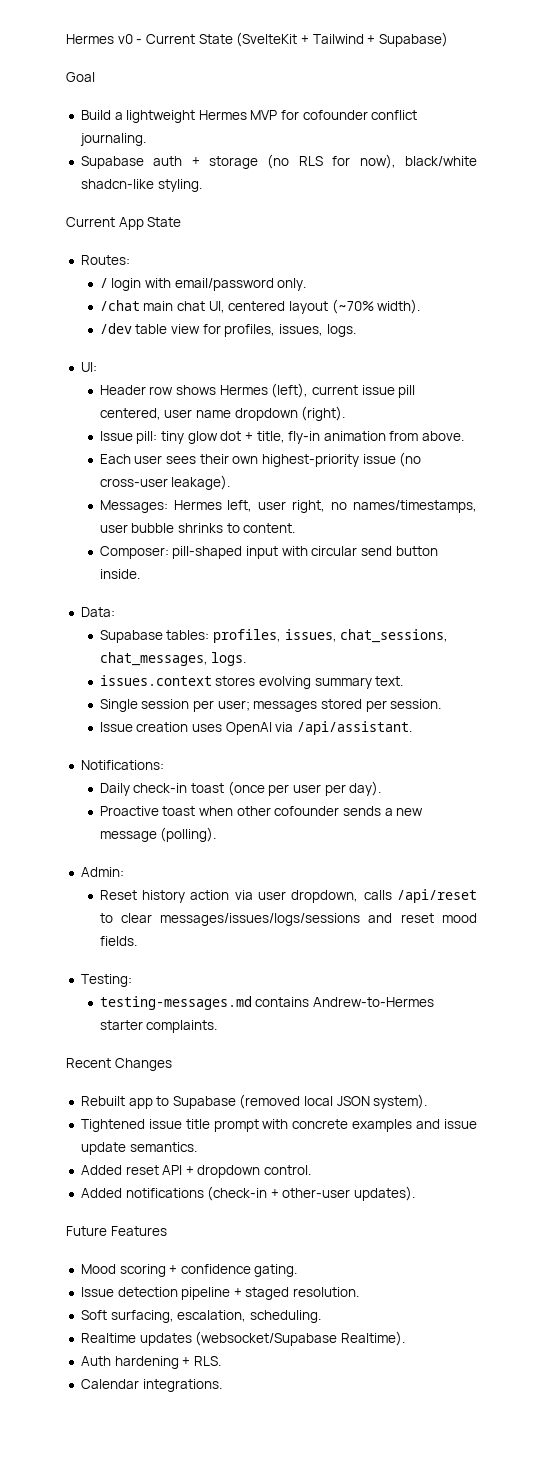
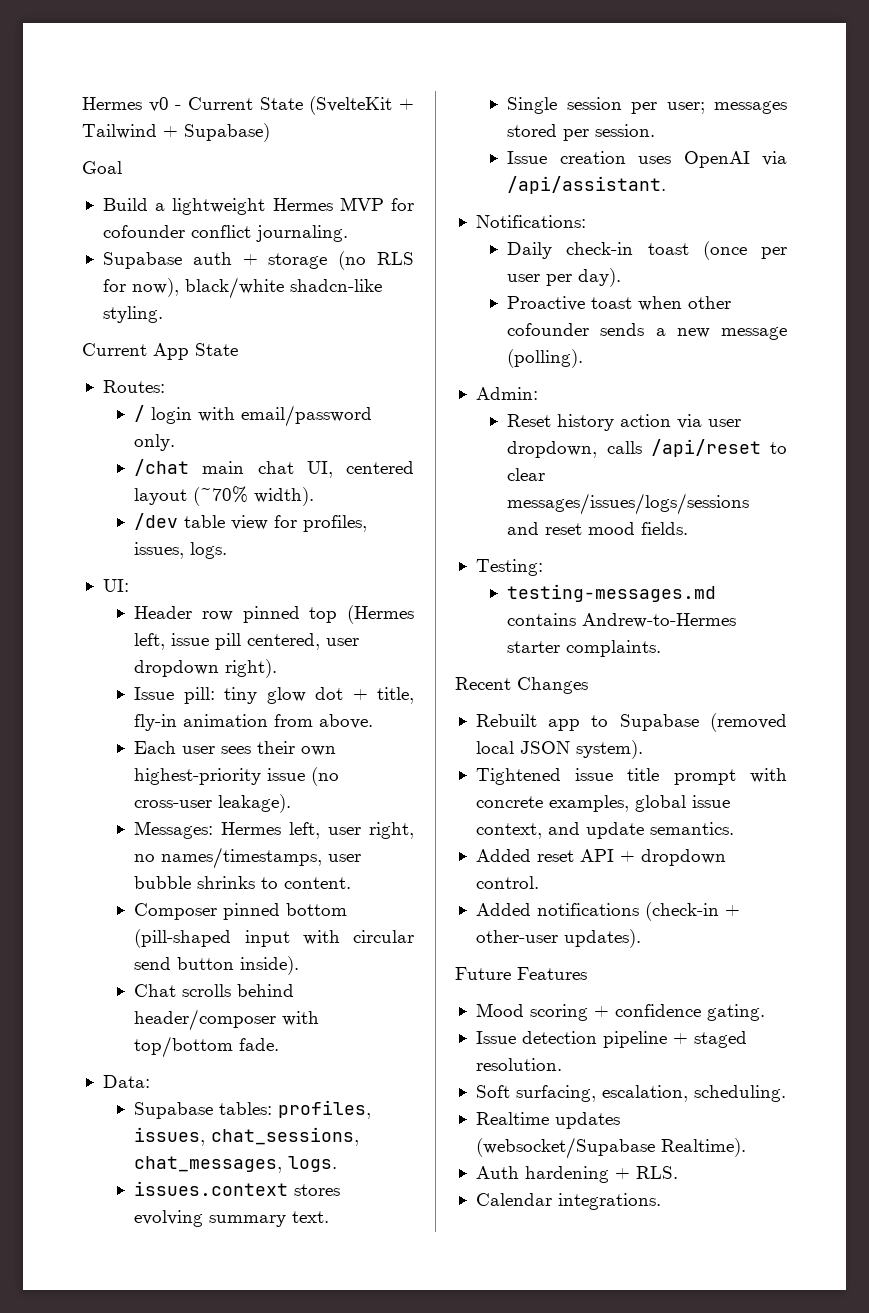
[175,383,358,398] shows Hermes (left), current -> [242,605,414,624] [134,633,166,650] pinned top (Hermes left,
[195,406,346,421] name dropdown (right). -> [134,659,278,678] dropdown right).
[99,546,243,559] Composer: pill-shaped -> [134,903,348,920] [134,929,232,948] Composer pinned bottom (pill-shaped
[99,569,140,579] inside. -> [240,956,300,975] [134,984,295,997] [134,1009,320,1031] [134,1036,280,1058] inside). // Chat scrolls behind header/composer with top/bottom fade.
[352,1119,477,1132] examples and issue -> [548,795,730,812] [475,822,580,839] examples, global issue context, and

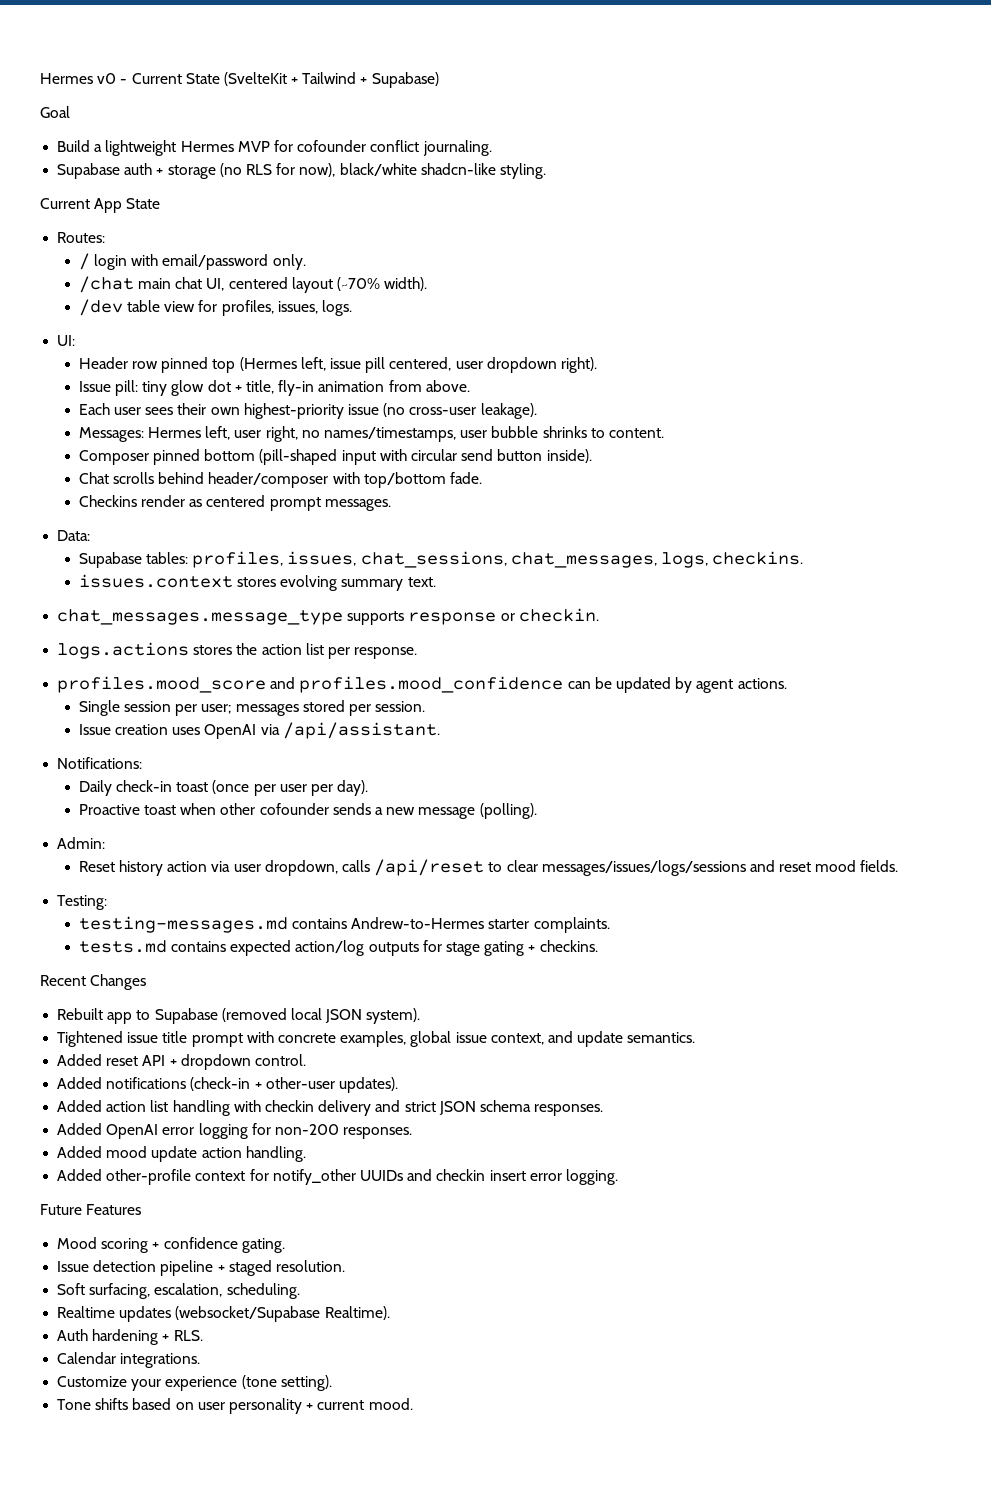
(280, 1044) none -> [78,495,391,511] // Checkins render as centered prompt messages.
[288,1156,338,1172] logs. -> [660,551,804,568] logs, checkins.
(330, 1217) none -> [57,608,599,625] [57,642,418,659] [57,676,787,693] // chat_messages.message_type supports response or checkin. // logs.actions stores the action list per response. // profiles.mood_score and profiles.mood_confidence can be updated by agent actions.
(662, 648) none -> [78,940,598,956] // tests.md contains expected action/log outputs for stage gating + checkins.
(641, 938) none -> [57,1100,604,1116] [57,1123,413,1139] [57,1146,306,1162] [57,1169,618,1185] // Added action list handling with checkin delivery and strict JSON schema responses. // Added OpenAI error logging for non-200 responses. // Added mood update action handling. // Added other-profile context for notify_other UUIDs and checkin insert error logging.
(661, 1201) none -> [57,1375,332,1391] [57,1398,413,1414] // Customize your experience (tone setting). // Tone shifts based on user personality + current mood.

